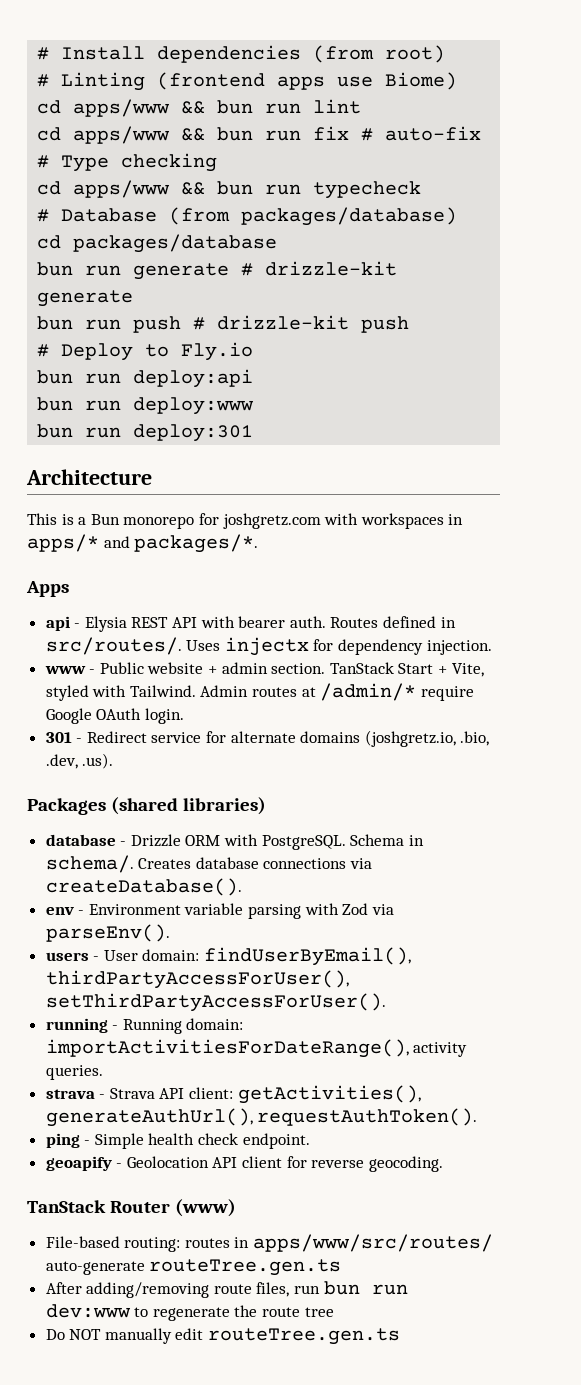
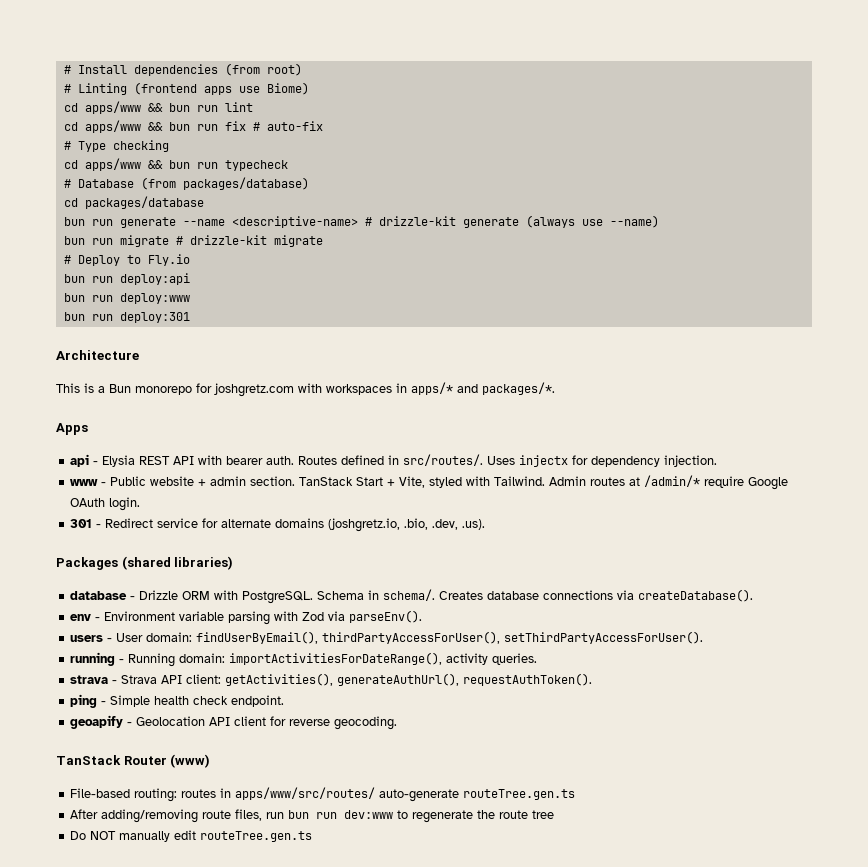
(230, 271) none -> [182,216,358,228] --name <descriptive-name>
[37,315,410,333] // bun run push # drizzle-kit push -> [525,215,659,228] [63,235,323,247] (always use --name) // bun run migrate # drizzle-kit migrate

